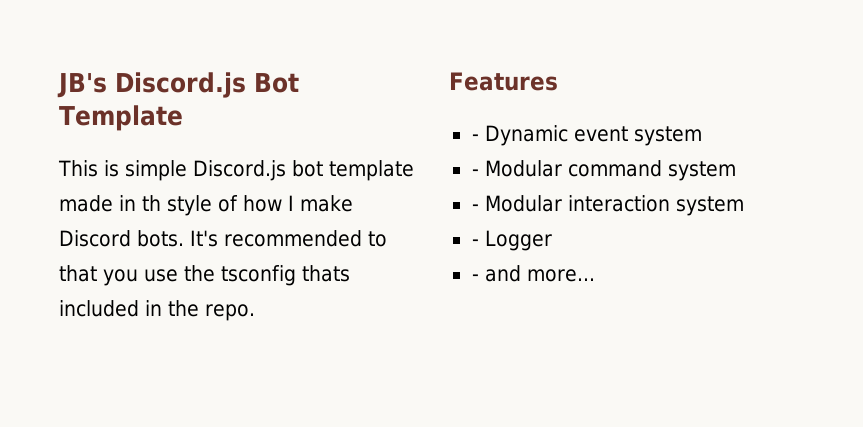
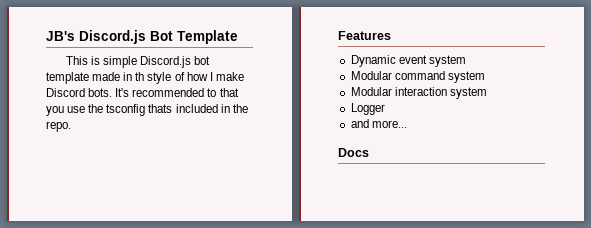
[471,134,479,141] - -> (391, 35) none
[471,169,479,176] - -> (466, 61) none
[471,204,479,211] - -> (485, 77) none
[471,239,479,246] - -> (487, 93) none
[471,274,479,281] - -> (385, 109) none
(595, 275) none -> [338,148,369,157] // Docs

